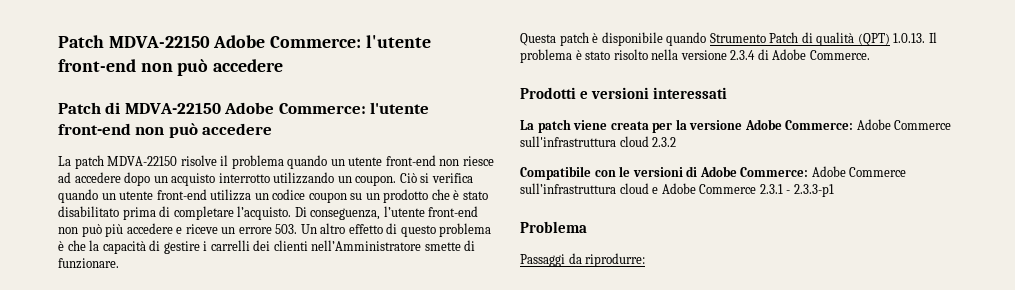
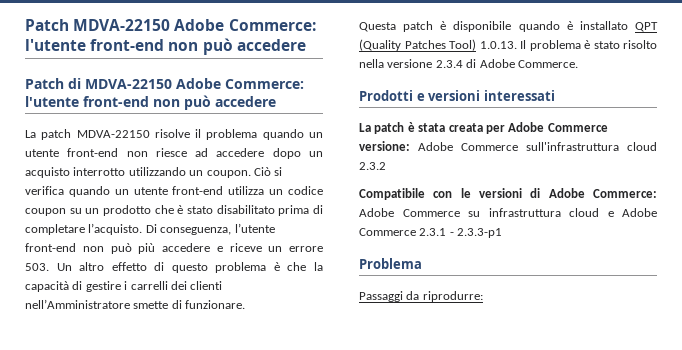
[709,32,890,46] Strumento Patch di qualità (QPT) -> [566,21,658,32] [359,39,476,51] è installato QPT (Quality Patches Tool)
[573,119,854,133] viene creata per la versione Adobe Commerce: -> [407,122,608,134] [359,141,410,151] è stata creata per Adobe Commerce versione:
[520,183,616,194] sull’infrastruttura -> [468,208,561,217] su infrastruttura

